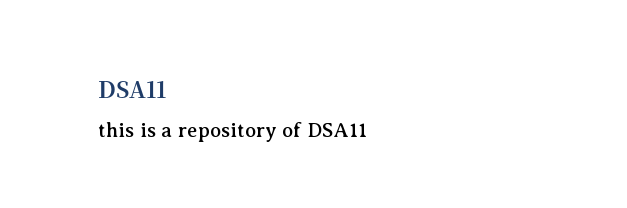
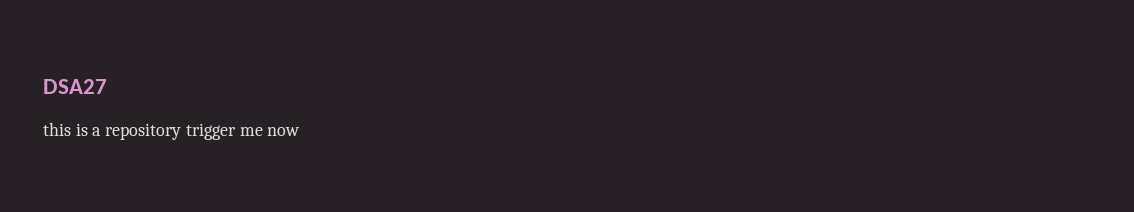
[98,81,166,98] DSA11 -> [43,79,107,94] DSA27
[282,122,367,137] of DSA11 -> [185,123,301,140] trigger me now

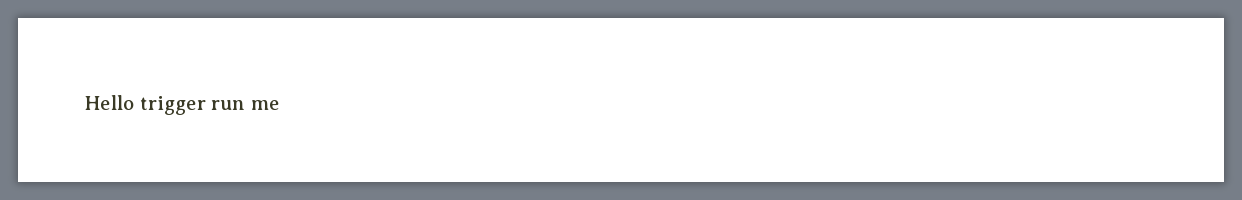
[43,79,107,94] [43,122,301,140] DSA27 // this is a repository trigger me now -> [84,95,280,115] Hello trigger run me

